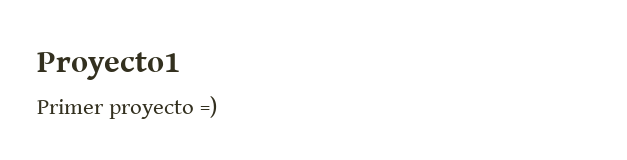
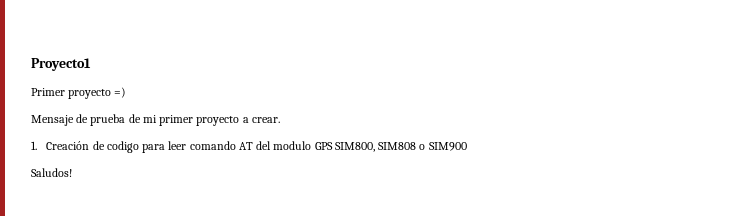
(218, 107) none -> [31,114,280,126] [31,141,467,153] [31,168,72,177] // Mensaje de prueba de mi primer proyecto a crear. // 1. Creación de codigo para leer comando AT del modulo GPS SIM800, SIM808 o SIM900 // Saludos!

